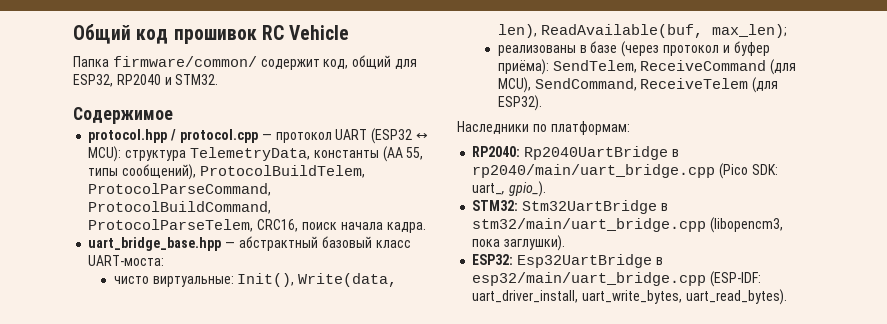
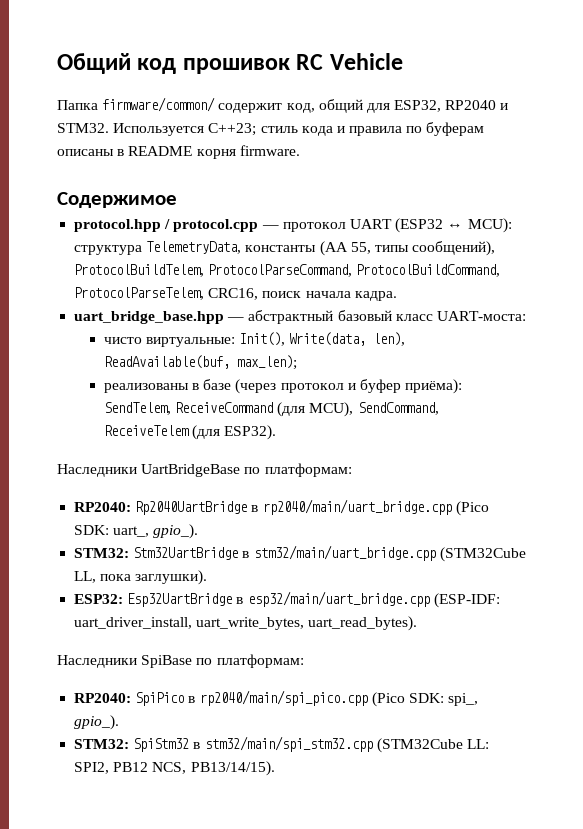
(219, 79) none -> [113,122,485,136] [57,145,300,159] Используется C++23; стиль кода и правила по буферам описаны в README корня firmware.
(529, 127) none -> [141,464,241,477] UartBridgeBase
[710,217,784,233] (libopencm3, -> [439,547,526,562] [74,571,97,583] (STM32Cube LL,
(787, 297) none -> [57,654,304,668] [74,690,479,707] [74,715,120,730] [74,736,489,753] [74,761,275,776] // Наследники SpiBase по платформам: // RP2040: SpiPico в rp2040/main/spi_pico.cpp (Pico SDK: spi_, gpio_). // STM32: SpiStm32 в stm32/main/spi_stm32.cpp (STM32Cube LL: SPI2, PB12 NCS, PB13/14/15).

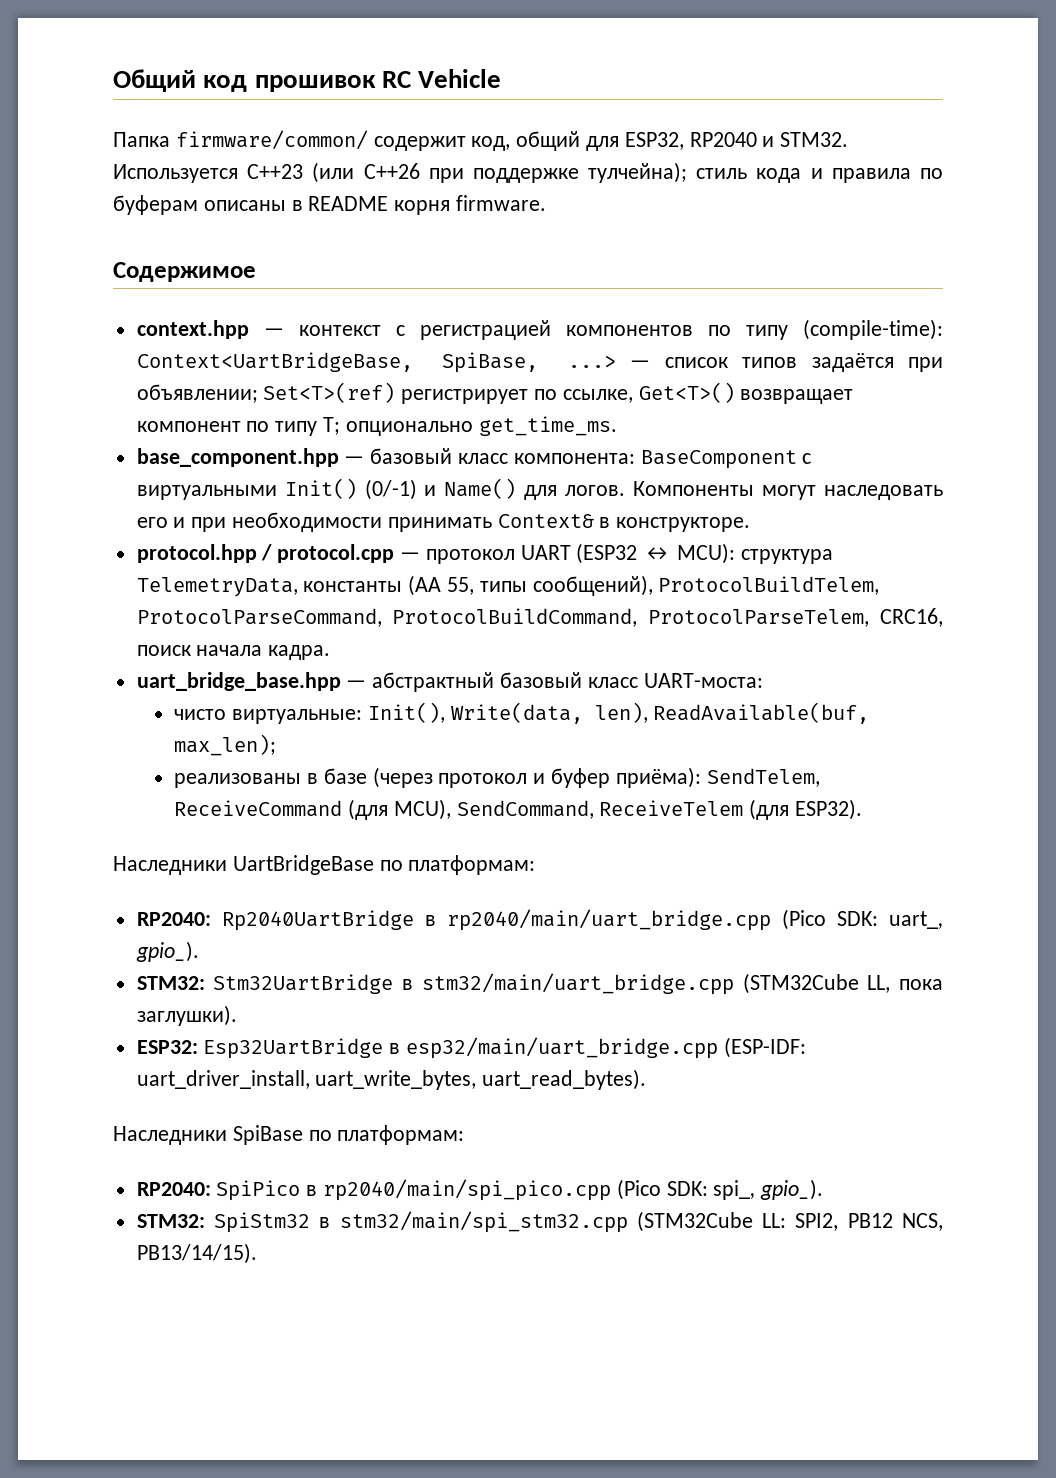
[208,123,257,136] C++23; -> [247,162,688,183] C++23 (или C++26 при поддержке тулчейна);
(177, 200) none -> [136,319,943,340] [136,352,943,373] [136,382,854,404] [136,416,617,436] [136,448,812,469] [136,478,944,500] [136,512,751,532] // context.hpp — контекст с регистрацией компонентов по типу (compile-time): Context<UartBridgeBase, SpiBase, ...> — список типов задаётся при объявлении; Set<T>(ref) регистрирует по ссылке, Get<T>() возвращает компонент по типу T; опционально get_time_ms. // base_component.hpp — базовый класс компонента: BaseComponent с виртуальными Init() (0/-1) и Name() для логов. Компоненты могут наследовать его и при необходимости принимать Context& в конструкторе.

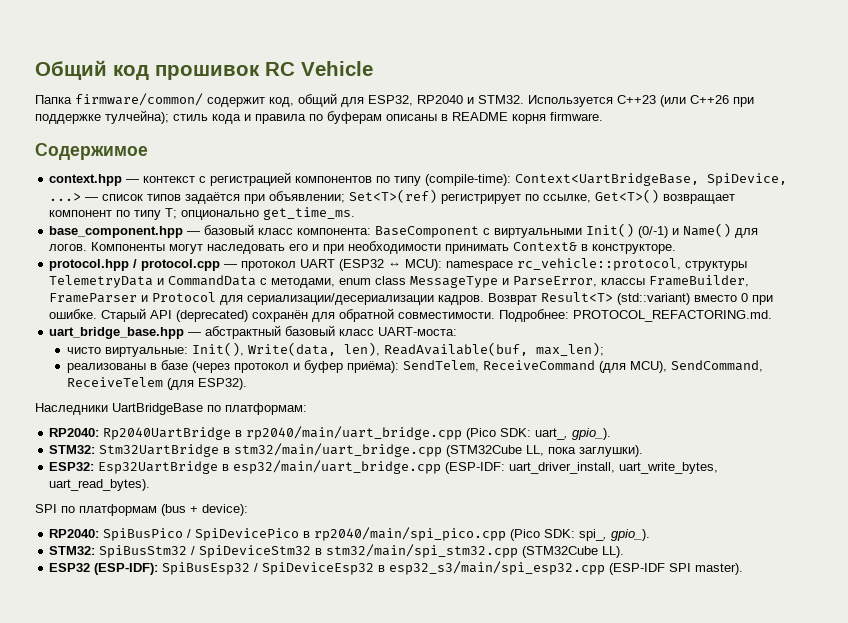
[442,352,539,373] SpiBase, -> [707,173,788,186] SpiDevice,
[740,549,833,564] [136,575,880,597] [136,608,943,627] [136,645,331,660] структура TelemetryData, константы (AA 55, типы сообщений), ProtocolBuildTelem, ProtocolParseCommand, ProtocolBuildCommand, ProtocolParseTelem, CRC16, поиск начала кадра. -> [446,258,748,271] [49,275,750,288] [49,292,774,305] [49,308,773,322] namespace rc_vehicle::protocol, структуры TelemetryData и CommandData с методами, enum class MessageType и ParseError, классы FrameBuilder, FrameParser и Protocol для сериализации/десериализации кадров. Возврат Result<T> (std::variant) вместо 0 при ошибке. Старый API (deprecated) сохранён для обратной совместимости. Подробнее: PROTOCOL_REFACTORING.md.
[113,1125,465,1145] [136,1180,301,1201] Наследники SpiBase по платформам: // RP2040: SpiPico -> [35,504,248,516] [49,528,300,541] SPI по платформам (bus + device): // RP2040: SpiBusPico / SpiDevicePico
[213,1211,944,1233] [136,1243,257,1264] SpiStm32 в stm32/main/spi_stm32.cpp (STM32Cube LL: SPI2, PB12 NCS, PB13/14/15). -> [99,544,625,558] [49,561,744,575] SpiBusStm32 / SpiDeviceStm32 в stm32/main/spi_stm32.cpp (STM32Cube LL). // ESP32 (ESP-IDF): SpiBusEsp32 / SpiDeviceEsp32 в esp32_s3/main/spi_esp32.cpp (ESP-IDF SPI master).

